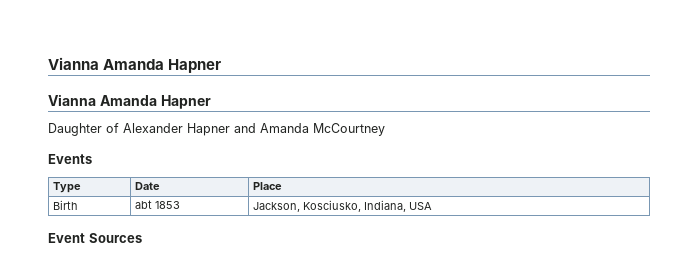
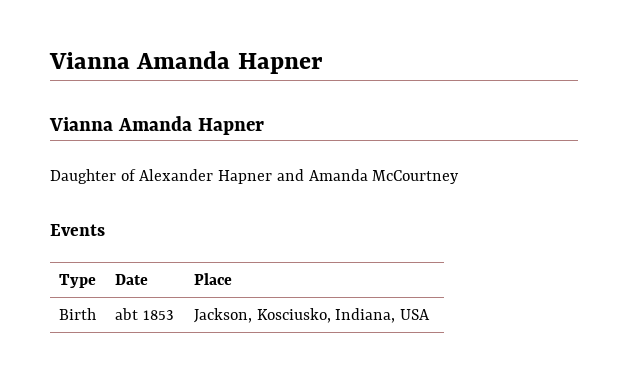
[48,233,142,243] // Event Sources -> (431, 314) none

